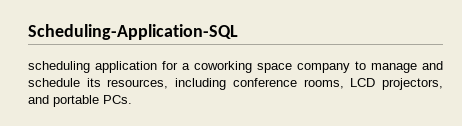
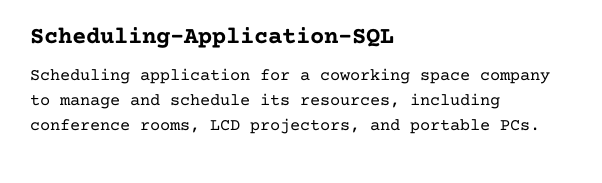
[28,61,90,73] scheduling -> [30,68,130,84] Scheduling

